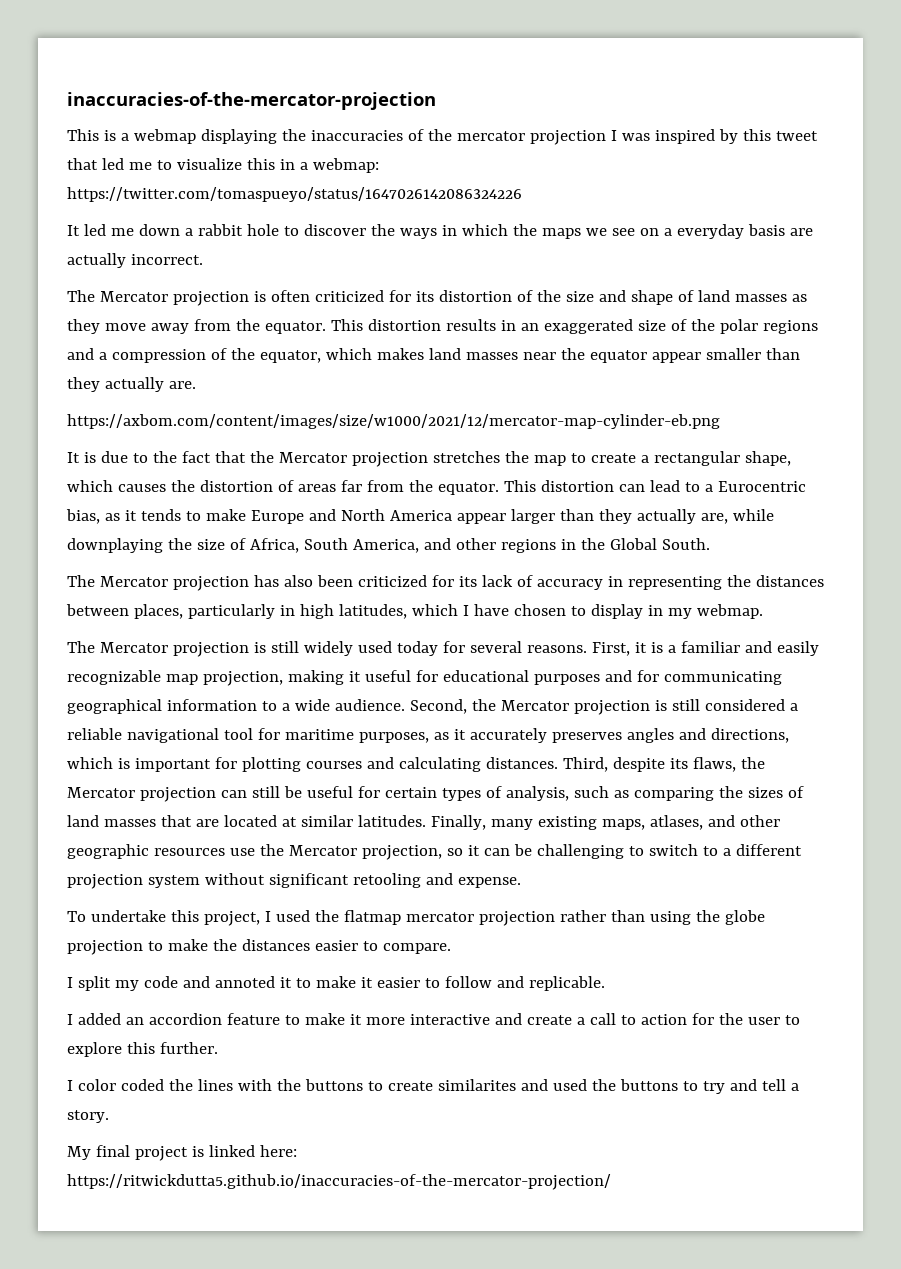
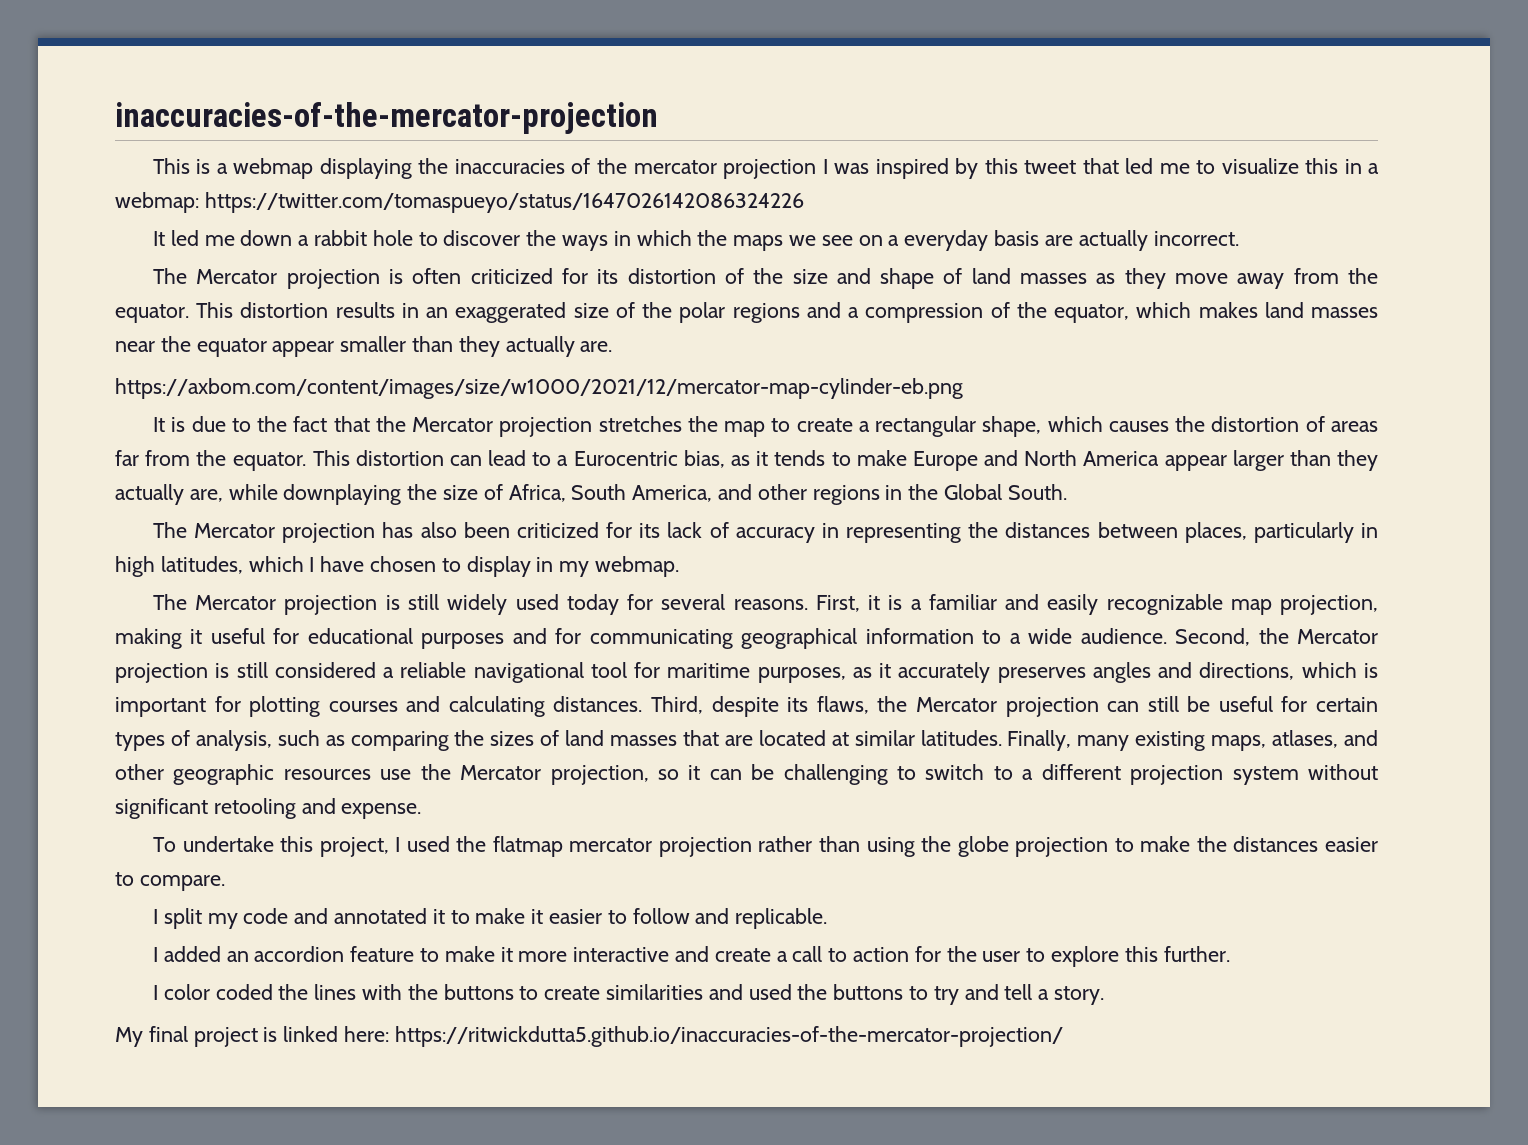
[214,976,275,988] annoted -> [334,908,428,924] annotated
[437,1079,516,1091] similarites -> [606,984,704,1000] similarities

